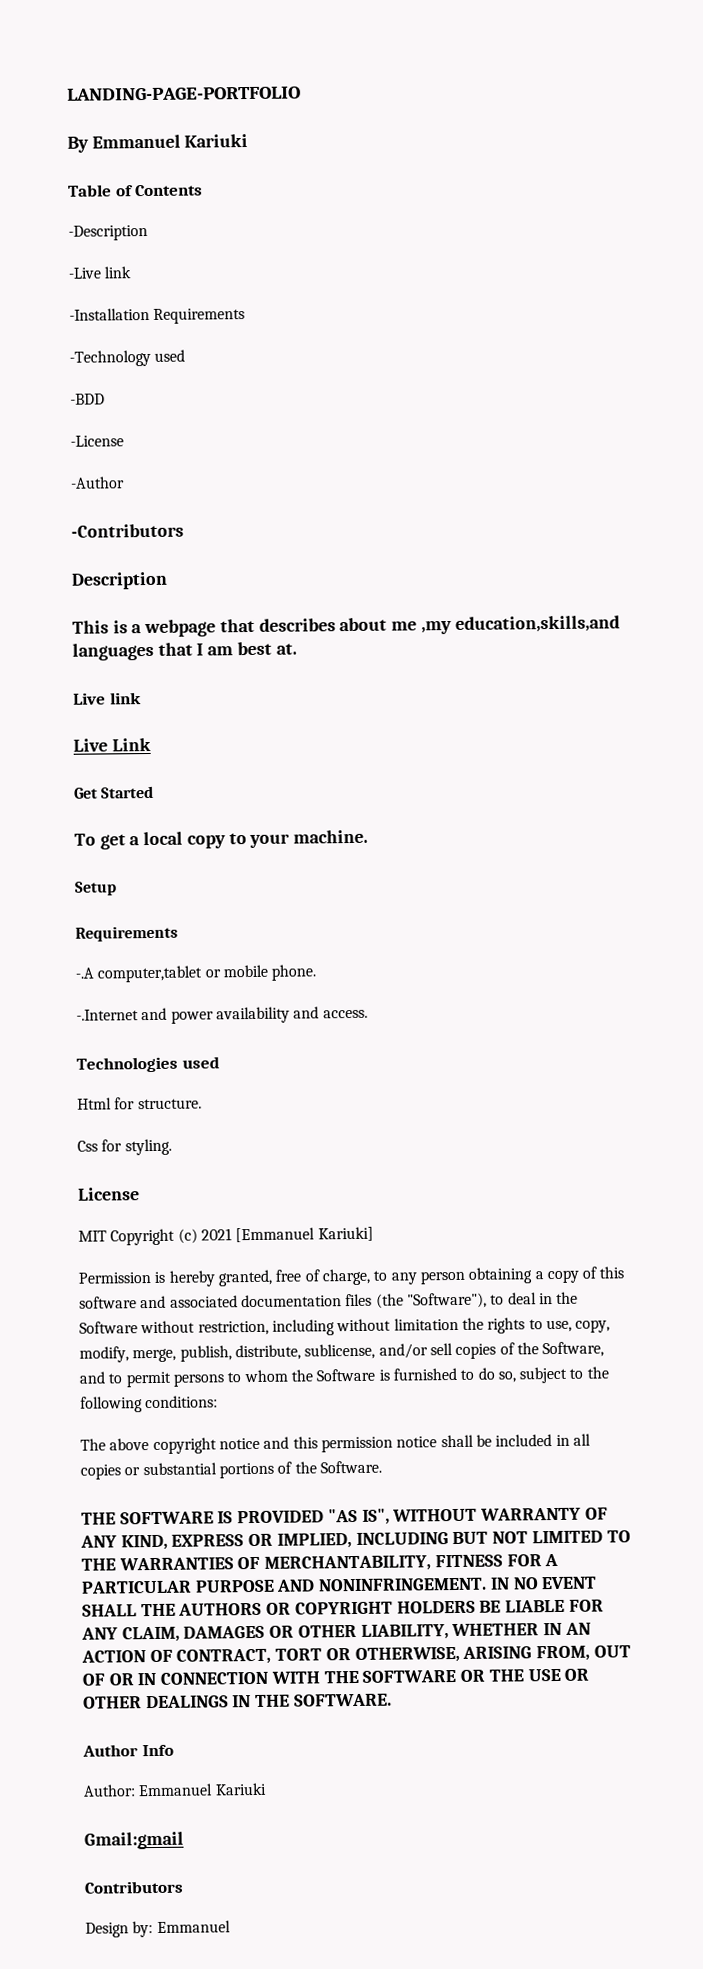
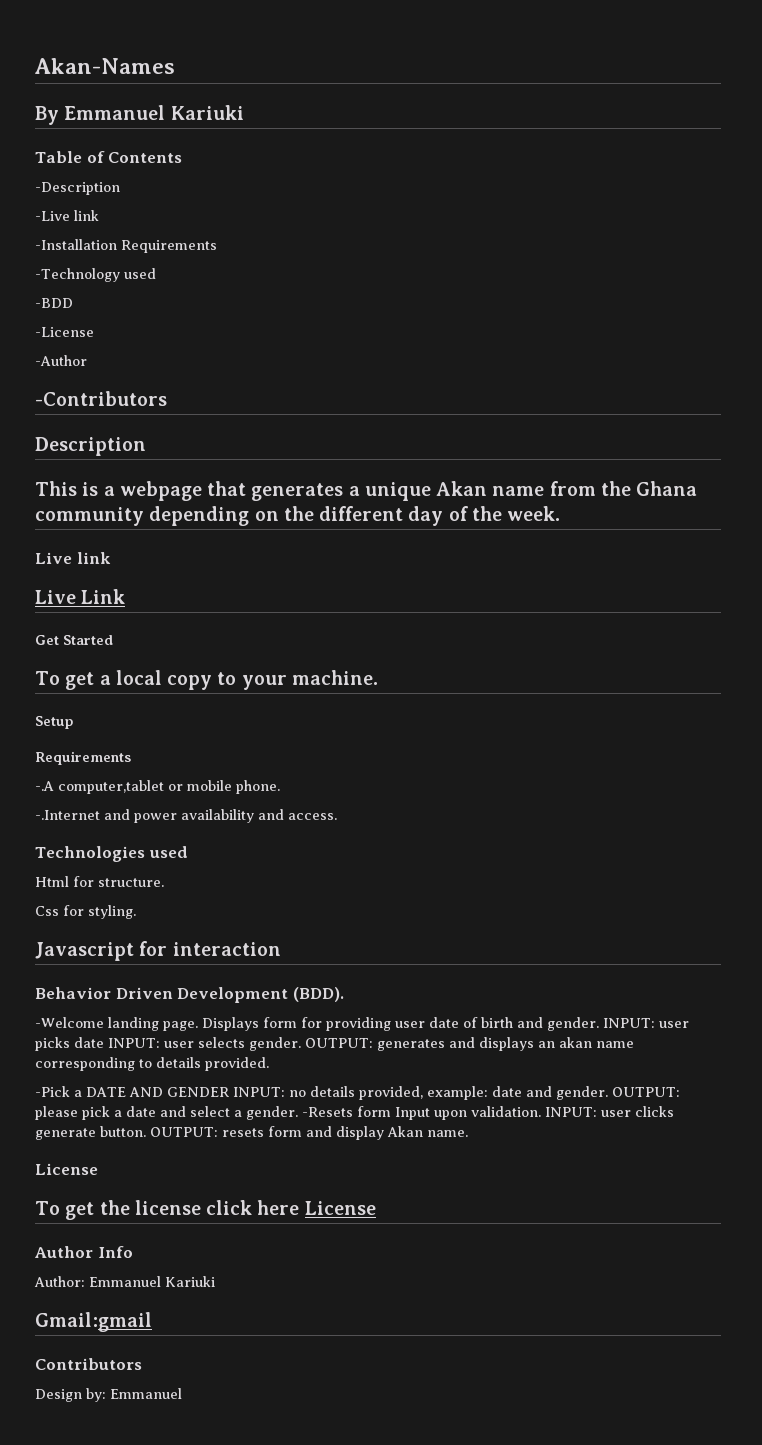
[67,86,301,101] LANDING-PAGE-PORTFOLIO -> [34,58,175,74] Akan-Names
[258,615,620,635] [72,641,297,661] describes about me ,my education,skills,and languages that I am best at. -> [251,481,698,501] [35,506,561,526] generates a unique Akan name from the Ghana community depending on the different day of the week.
[78,1187,140,1201] [78,1226,374,1246] [78,1266,625,1287] [79,1291,579,1309] [79,1317,611,1336] [79,1341,605,1363] [79,1366,609,1388] [80,1395,219,1413] [80,1433,591,1455] [80,1460,382,1480] [81,1507,608,1525] [80,1530,631,1551] [81,1553,559,1572] [81,1576,598,1594] [82,1599,604,1617] [81,1622,591,1643] [81,1645,631,1665] [82,1668,590,1686] [83,1693,392,1709] License // MIT Copyright (c) 2021 [Emmanuel Kariuki] // Permission is hereby granted, free of charge, to any person obtaining a copy of this software and associated documentation files (the "Software"), to deal in the Software without restriction, including without limitation the rights to use, copy, modify, merge, publish, distribute, sublicense, and/or sell copies of the Software, and to permit persons to whom the Software is furnished to do so, subject to the following conditions: // The above copyright notice and this permission notice shall be included in all copies or substantial portions of the Software. // THE SOFTWARE IS PROVIDED "AS IS", WITHOUT WARRANTY OF ANY KIND, EXPRESS OR IMPLIED, INCLUDING BUT NOT LIMITED TO THE WARRANTIES OF MERCHANTABILITY, FITNESS FOR A PARTICULAR PURPOSE AND NONINFRINGEMENT. IN NO EVENT SHALL THE AUTHORS OR COPYRIGHT HOLDERS BE LIABLE FOR ANY CLAIM, DAMAGES OR OTHER LIABILITY, WHETHER IN AN ACTION OF CONTRACT, TORT OR OTHERWISE, ARISING FROM, OUT OF OR IN CONNECTION WITH THE SOFTWARE OR THE USE OR OTHER DEALINGS IN THE SOFTWARE. -> [35,941,281,961] [35,987,344,1003] [35,1017,689,1031] [35,1037,634,1051] [35,1057,269,1071] [35,1086,680,1100] [35,1106,674,1120] [35,1126,468,1140] [35,1163,98,1175] [35,1200,376,1220] Javascript for interaction // Behavior Driven Development (BDD). // -Welcome landing page. Displays form for providing user date of birth and gender. INPUT: user picks date INPUT: user selects gender. OUTPUT: generates and displays an akan name corresponding to details provided. // -Pick a DATE AND GENDER INPUT: no details provided, example: date and gender. OUTPUT: please pick a date and select a gender. -Resets form Input upon validation. INPUT: user clicks generate button. OUTPUT: resets form and display Akan name. // License // To get the license click here License

